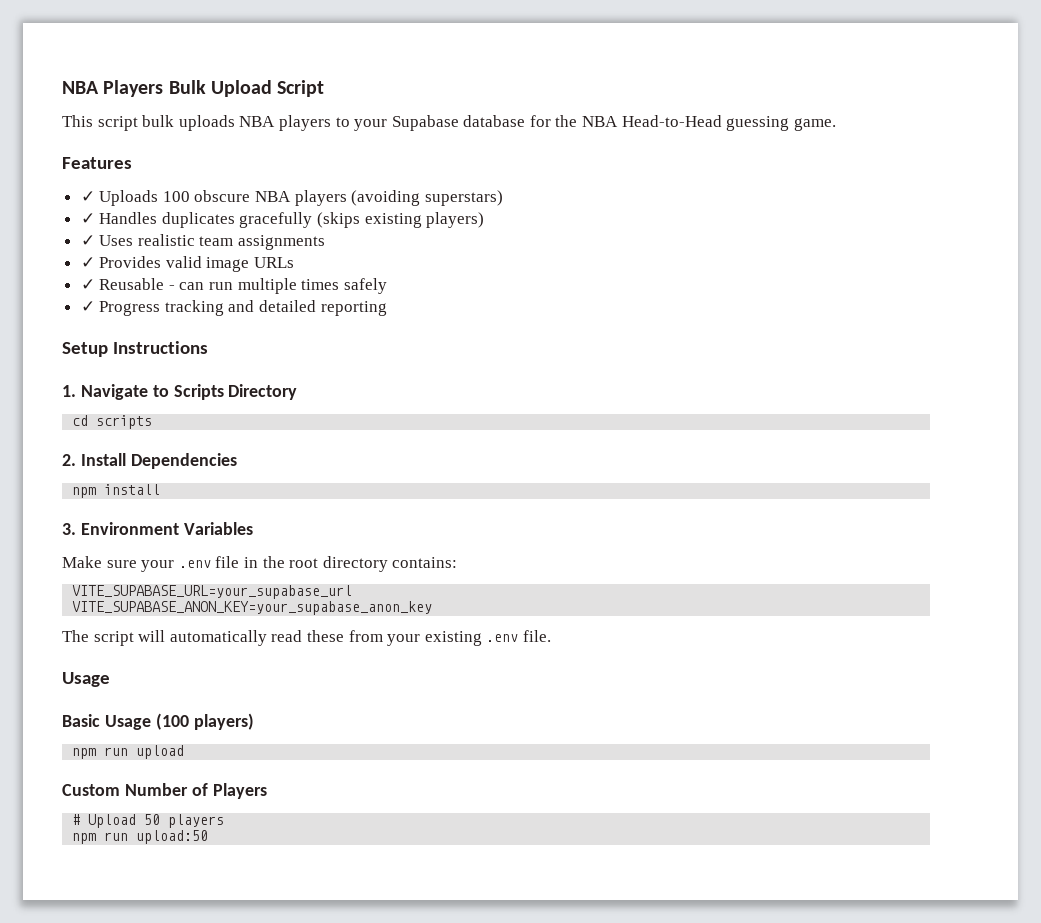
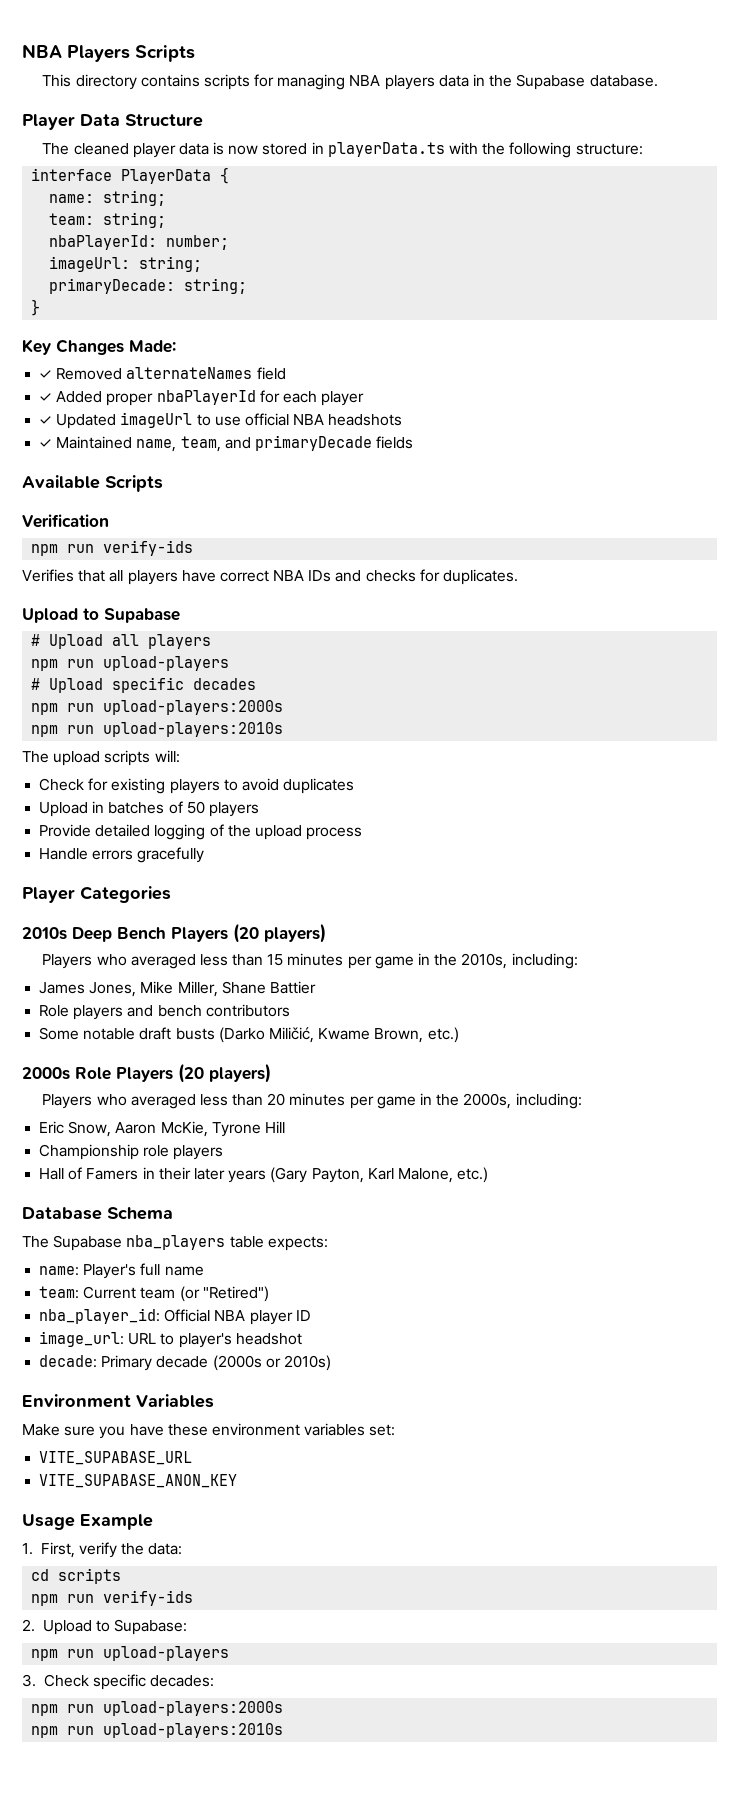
[168,80,325,97] [62,115,836,131] [62,157,132,169] [80,190,503,206] [80,212,485,228] [80,234,326,250] [80,256,295,272] [80,278,387,294] [80,300,387,316] [62,341,208,357] [62,384,298,400] [72,415,153,429] [62,453,237,469] [72,484,161,498] [62,522,253,535] [62,556,458,572] [72,585,353,599] [72,601,433,615] [62,630,551,646] [62,672,110,687] [62,713,254,730] [72,745,185,759] [62,783,267,799] [72,814,225,828] [72,830,209,844] Bulk Upload Script // This script bulk uploads NBA players to your Supabase database for the NBA Head-to-Head guessing game. // Features // ✓ Uploads 100 obscure NBA players (avoiding superstars) // ✓ Handles duplicates gracefully (skips existing players) // ✓ Uses realistic team assignments // ✓ Provides valid image URLs // ✓ Reusable - can run multiple times safely // ✓ Progress tracking and detailed reporting // Setup Instructions // 1. Navigate to Scripts Directory // cd scripts // 2. Install Dependencies // npm install // 3. Environment Variables // Make sure your .env file in the root directory contains: // VITE_SUPABASE_URL=your_supabase_url // VITE_SUPABASE_ANON_KEY=your_supabase_anon_key // The script will automatically read these from your existing .env file. // Usage // Basic Usage (100 players) // npm run upload // Custom Number of Players // # Upload 50 players // npm run upload:50 -> [135,45,195,62] [42,74,658,90] [22,114,203,130] [42,142,643,158] [31,167,230,184] [49,190,167,206] [49,212,167,228] [49,235,230,250] [49,256,203,272] [49,278,248,294] [31,299,41,316] [22,339,176,355] [39,367,286,380] [39,390,365,406] [39,412,403,429] [39,435,414,452] [22,475,163,492] [22,514,109,528] [31,540,194,556] [22,569,519,585] [22,608,180,623] [31,634,212,649] [31,656,230,671] [31,677,257,693] [31,700,284,715] [31,722,284,737] [22,750,180,766] [39,778,355,794] [39,801,259,817] [39,824,363,840] [39,847,205,863] [22,886,171,903] [22,923,326,943] [42,953,578,969] [39,981,316,997] [39,1004,290,1020] [39,1027,459,1043] [22,1063,271,1083] [42,1093,582,1109] [39,1121,285,1137] [39,1144,224,1160] [39,1167,489,1183] [22,1207,173,1220] [22,1235,328,1251] [39,1263,204,1279] [39,1286,269,1302] [39,1308,311,1325] [39,1331,302,1348] [39,1355,331,1371] [22,1394,214,1408] [22,1423,396,1439] [39,1451,193,1465] [39,1474,238,1488] [22,1514,153,1530] [22,1542,183,1558] [31,1568,122,1584] [31,1590,194,1606] [22,1619,188,1635] [31,1646,230,1661] [22,1674,215,1690] [31,1701,284,1716] [31,1723,284,1738] Scripts // This directory contains scripts for managing NBA players data in the Supabase database. // Player Data Structure // The cleaned player data is now stored in playerData.ts with the following structure: // interface PlayerData { // name: string; // team: string; // nbaPlayerId: number; // imageUrl: string; // primaryDecade: string; // } // Key Changes Made: // ✓ Removed alternateNames field // ✓ Added proper nbaPlayerId for each player // ✓ Updated imageUrl to use official NBA headshots // ✓ Maintained name, team, and primaryDecade fields // Available Scripts // Verification // npm run verify-ids // Verifies that all players have correct NBA IDs and checks for duplicates. // Upload to Supabase // # Upload all players // npm run upload-players // # Upload specific decades // npm run upload-players:2000s // npm run upload-players:2010s // The upload scripts will: // Check for existing players to avoid duplicates // Upload in batches of 50 players // Provide detailed logging of the upload process // Handle errors gracefully // Player Categories // 2010s Deep Bench Players (20 players) // Players who averaged less than 15 minutes per game in the 2010s, including: // James Jones, Mike Miller, Shane Battier // Role players and bench contributors // Some notable draft busts (Darko Miličić, Kwame Brown, etc.) // 2000s Role Players (20 players) // Players who averaged less than 20 minutes per game in the 2000s, including: // Eric Snow, Aaron McKie, Tyrone Hill // Championship role players // Hall of Famers in their later years (Gary Payton, Karl Malone, etc.) // Database Schema // The Supabase nba_players table expects: // name: Player's full name // team: Current team (or "Retired") // nba_player_id: Official NBA player ID // image_url: URL to player's headshot // decade: Primary decade (2000s or 2010s) // Environment Variables // Make sure you have these environment variables set: // VITE_SUPABASE_URL // VITE_SUPABASE_ANON_KEY // Usage Example // 1. First, verify the data: // cd scripts // npm run verify-ids // 2. Upload to Supabase: // npm run upload-players // 3. Check specific decades: // npm run upload-players:2000s // npm run upload-players:2010s

